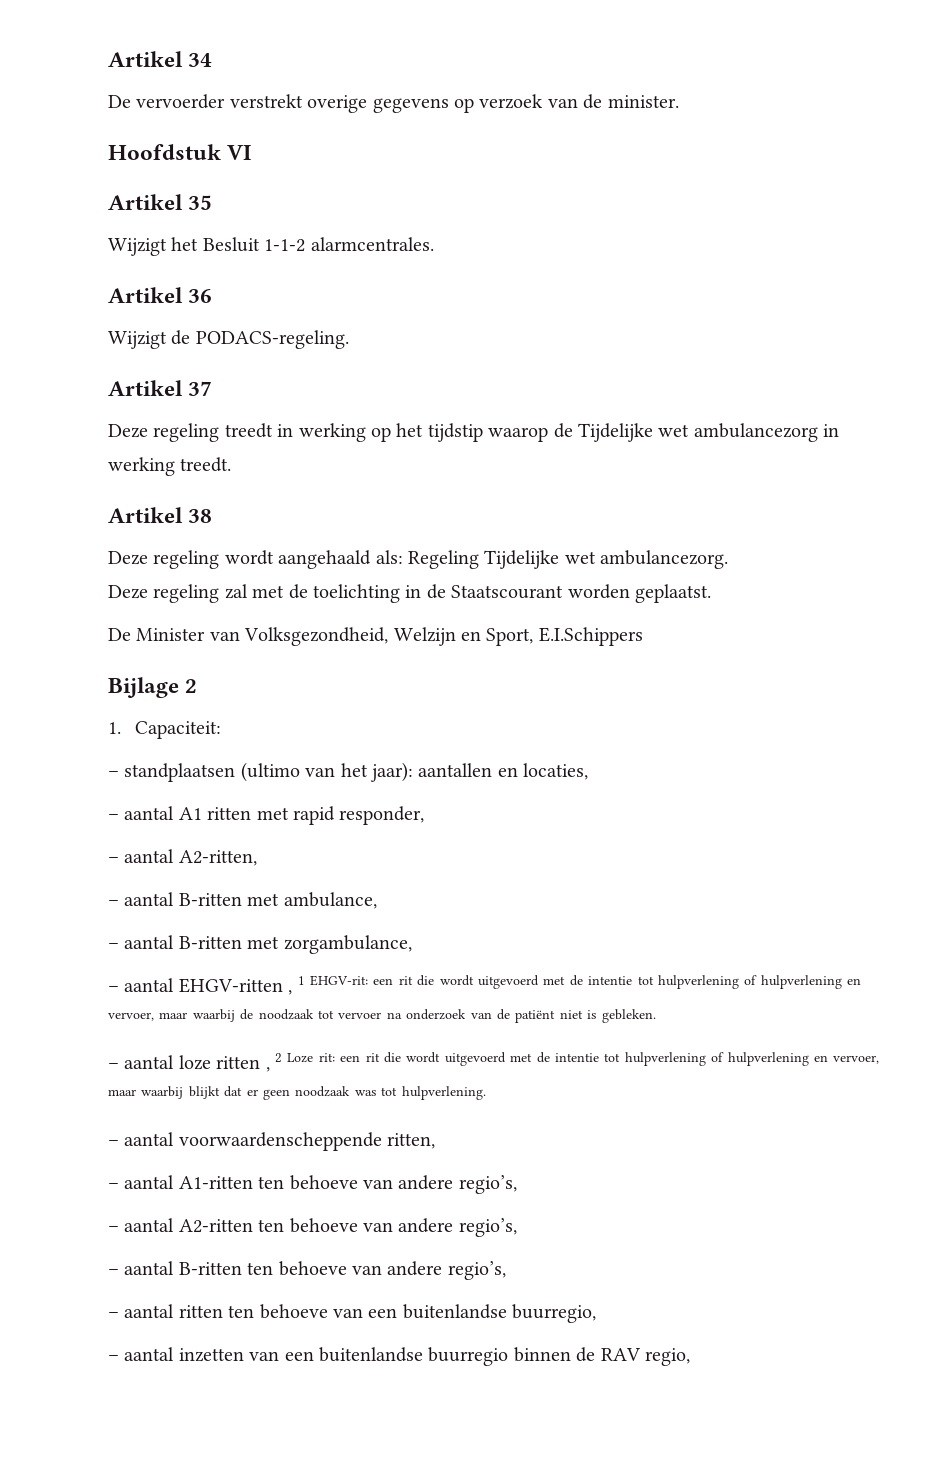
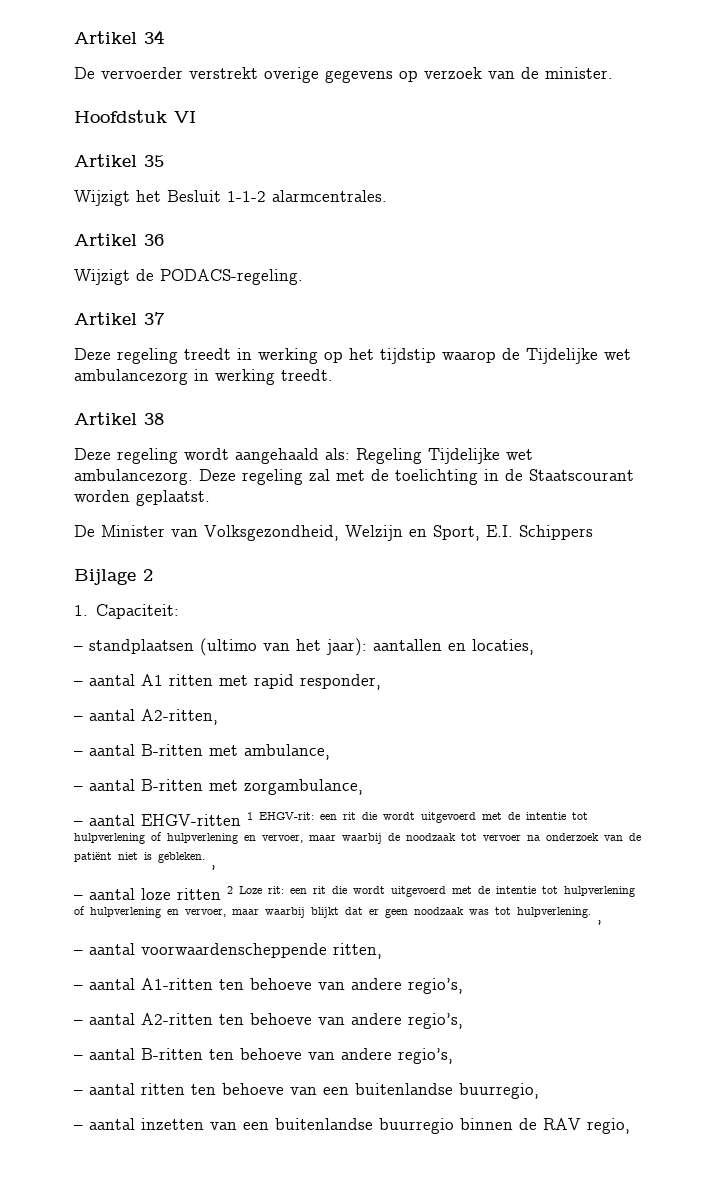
(729, 559) // -> (193, 477) none
[538,627,643,646] E.I.Schippers -> [486,525,593,540] E.I. Schippers
[288,990,293,995] , -> (241, 820) none
(656, 1016) none -> [211,865,216,870] ,
[265,1067,270,1072] , -> (221, 894) none
(486, 1093) none -> [597,920,602,925] ,

